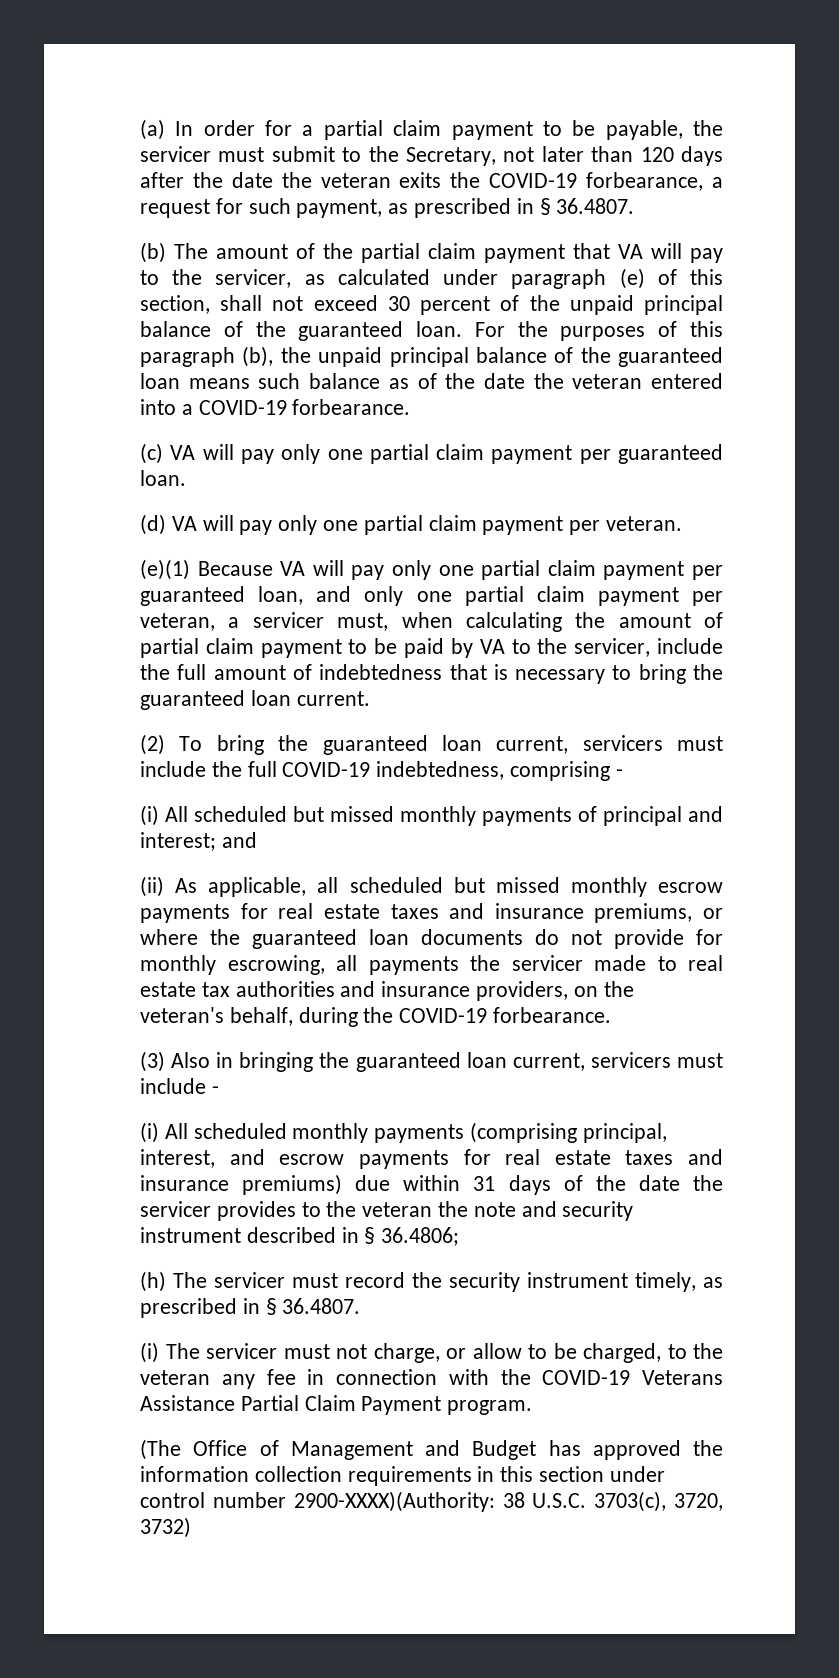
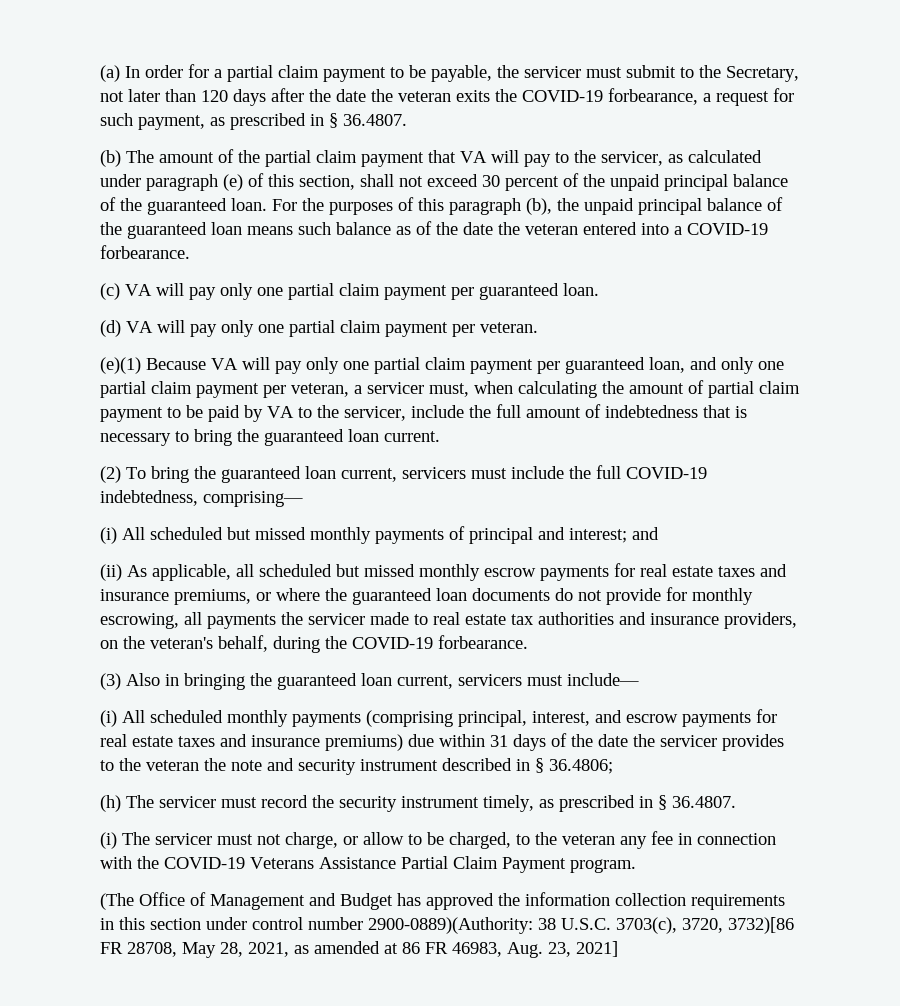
[510,761,623,781] comprising - -> [203,491,303,507] comprising—
[140,1078,219,1094] include - -> [567,673,639,686] include—
[293,1491,495,1512] 2900-XXXX)(Authority: -> [368,917,533,934] 2900-0889)(Authority:
[140,1517,191,1538] 3732) -> [728,917,794,934] [100,941,618,958] 3732)[86 FR 28708, May 28, 2021, as amended at 86 FR 46983, Aug. 23, 2021]

